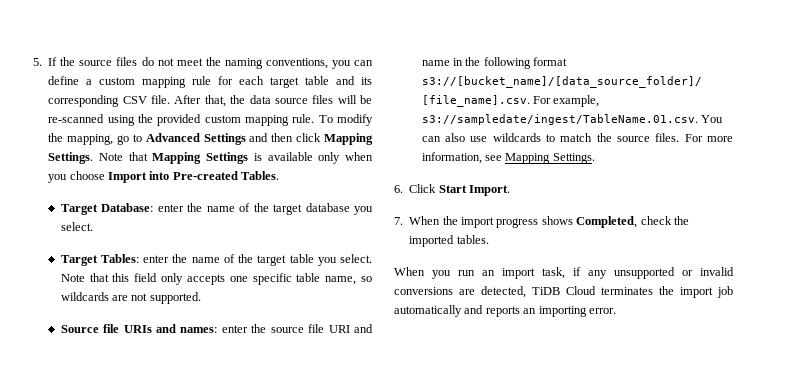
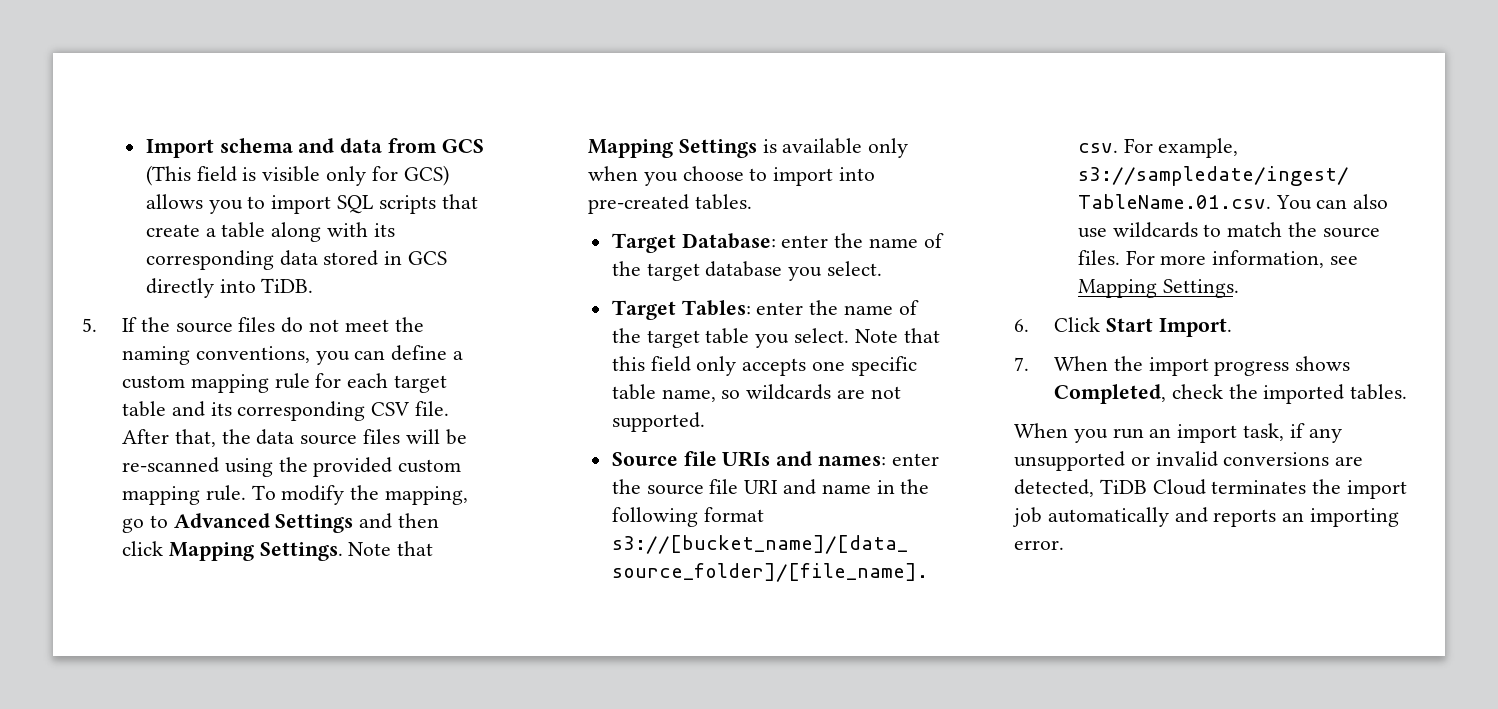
(33, 62) none -> [145,138,484,158] [145,165,449,186] [145,194,478,214] [145,222,395,242] [145,250,447,270] [145,278,314,298] Import schema and data from GCS (This field is visible only for GCS) allows you to import SQL scripts that create a table along with its corresponding data stored in GCS directly into TiDB. //
[108,171,280,183] Import into Pre-created Tables. -> [749,167,876,186] [588,194,752,214] to import into pre-created tables.

